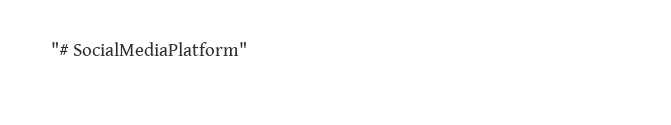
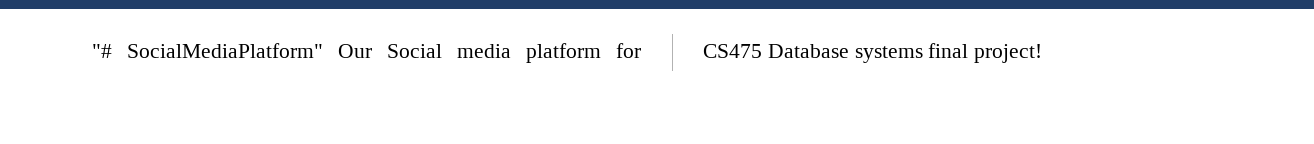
(247, 49) none -> [338,43,1043,63] Our Social media platform for CS475 Database systems final project!

